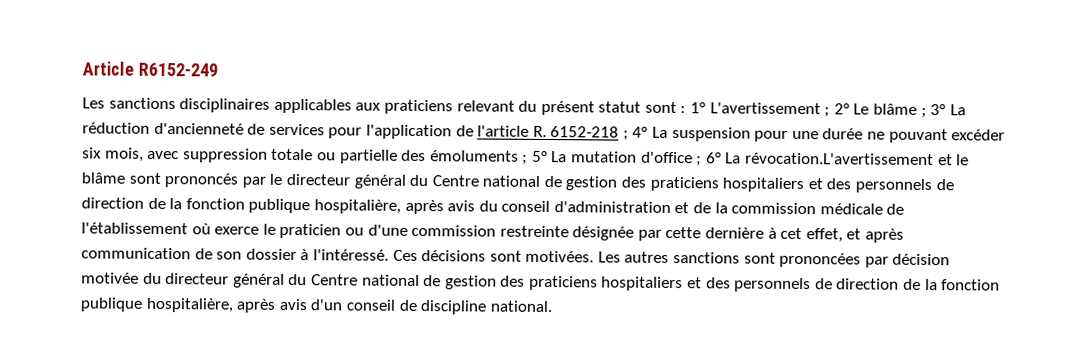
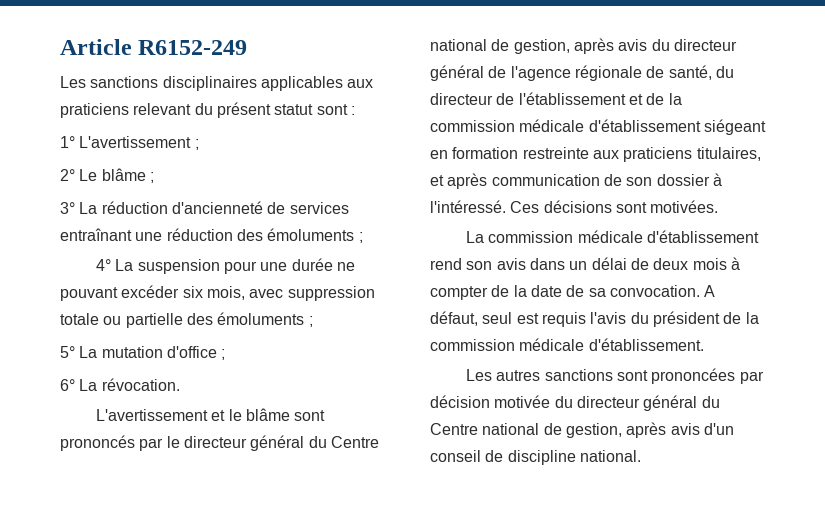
(687, 110) none -> (355, 110) //
(831, 112) none -> (199, 144) //
(927, 112) none -> (154, 177) //
[328,124,629,141] pour l'application de l'article R. 6152-218 ; -> [60,228,363,243] entraînant une réduction des émoluments ; //
(529, 159) none -> (313, 321) //
(703, 161) none -> (226, 354) //
[745,152,935,166] révocation.L'avertissement -> [101,378,180,391] [95,409,208,421] révocation. // L'avertissement
[565,176,954,194] [81,197,671,215] gestion des praticiens hospitaliers et des personnels de direction de la fonction publique hospitalière, après avis du conseil d'administration -> [513,38,737,54] [430,65,734,81] [430,92,626,105] gestion, après avis du directeur général de l'agence régionale de santé, du directeur de l'établissement
[886,203,905,215] [81,222,843,243] de l'établissement où exerce le praticien ou d'une commission restreinte désignée par cette dernière à cet effet, -> [588,119,766,135] [430,147,761,162] d'établissement siégeant en formation restreinte aux praticiens titulaires,
(595, 256) none -> [465,230,759,243] [430,257,740,270] [430,285,716,300] [430,311,759,327] [430,338,704,351] // La commission médicale d'établissement rend son avis dans un délai de deux mois à compter de la date de sa convocation. A défaut, seul est requis l'avis du président de la commission médicale d'établissement. //
[444,275,1001,293] [80,297,234,313] gestion des praticiens hospitaliers et des personnels de direction de la fonction publique hospitalière, -> [565,423,622,438] gestion,

